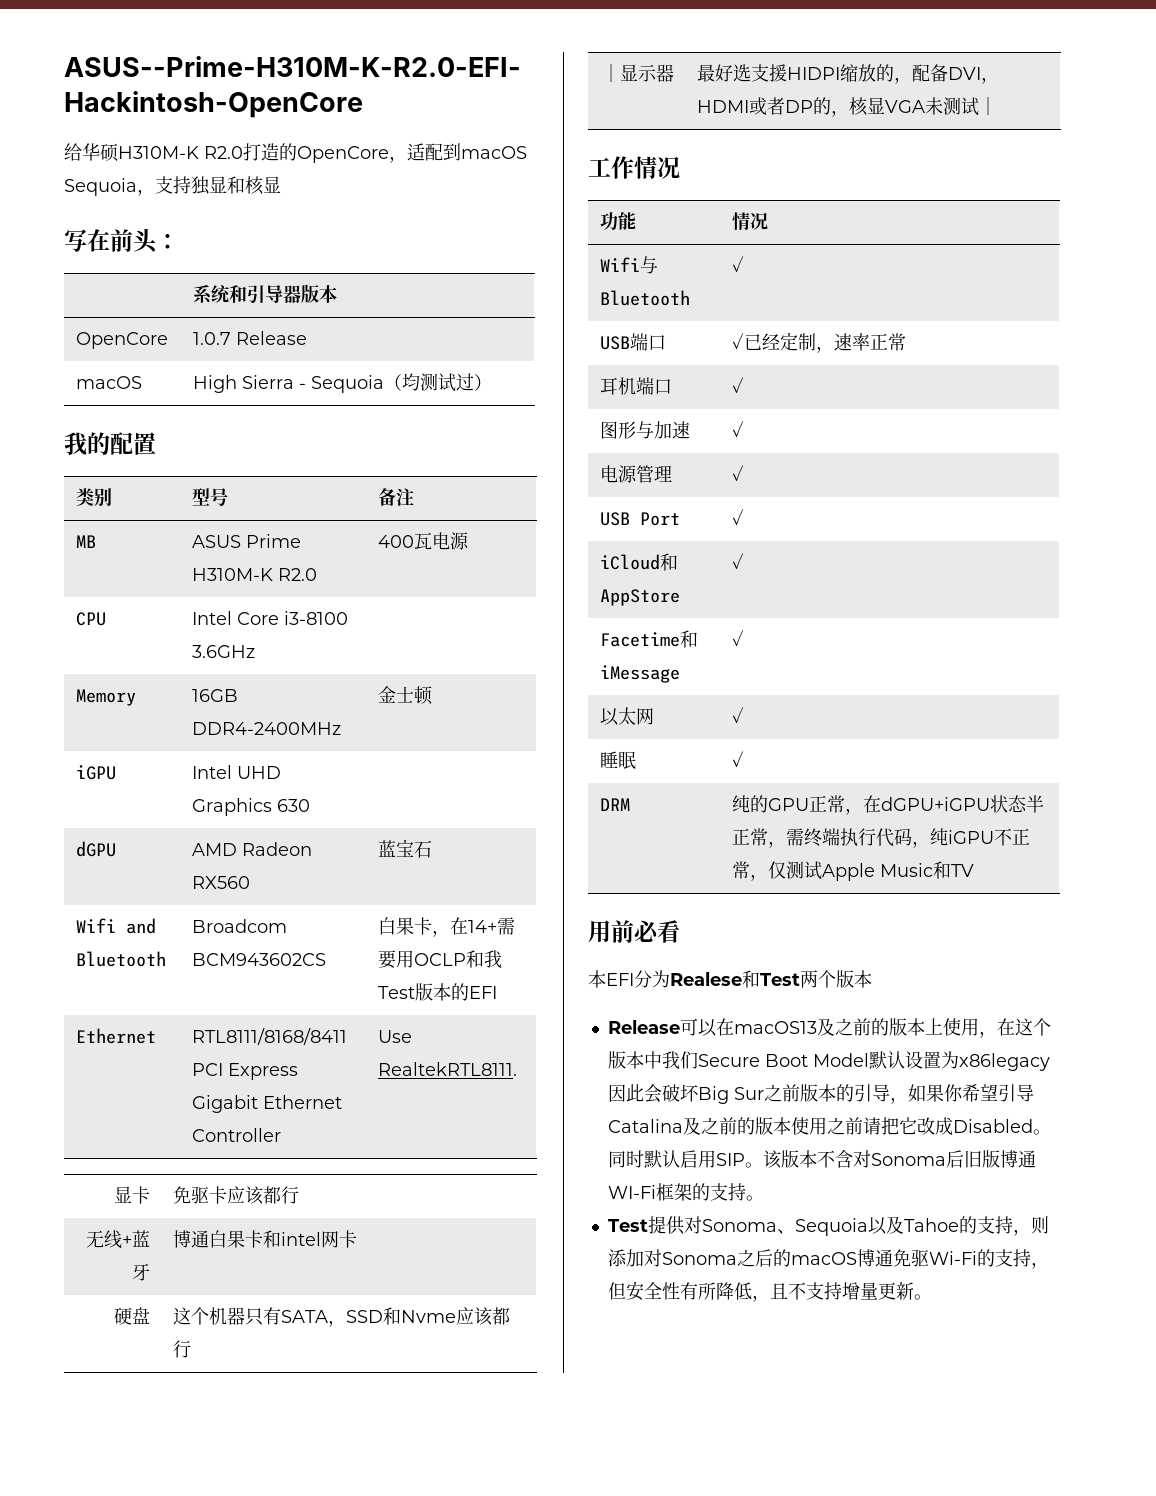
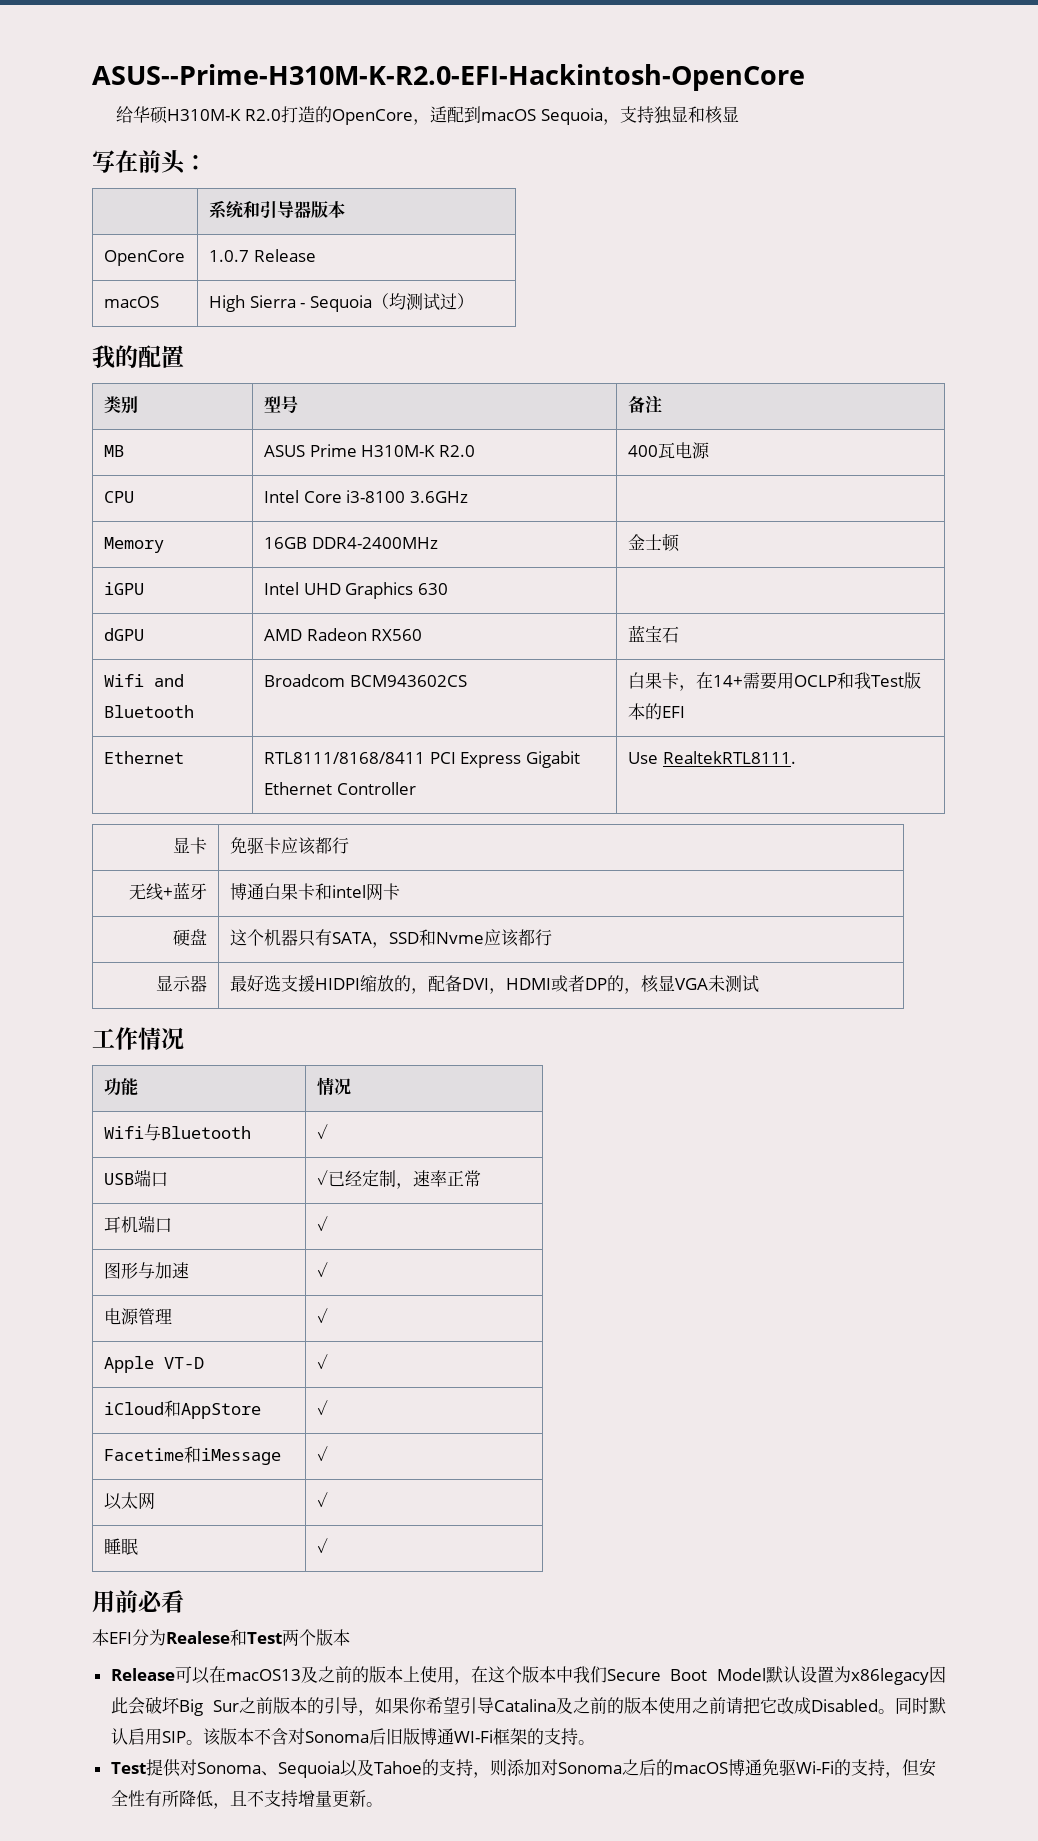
[601,64,620,83] ｜ -> (552, 937) none
[979,97,998,116] ｜ -> (759, 984) none
[600,512,681,526] USB Port -> [103,1356,204,1373] Apple VT-D
[600,798,631,811] [732,795,1045,815] [732,828,1031,848] [732,861,975,881] // DRM | 纯的GPU正常，在dGPU+iGPU状态半正常，需终端执行代码，纯iGPU不正常，仅测试Apple Music和TV -> (328, 1545) none

